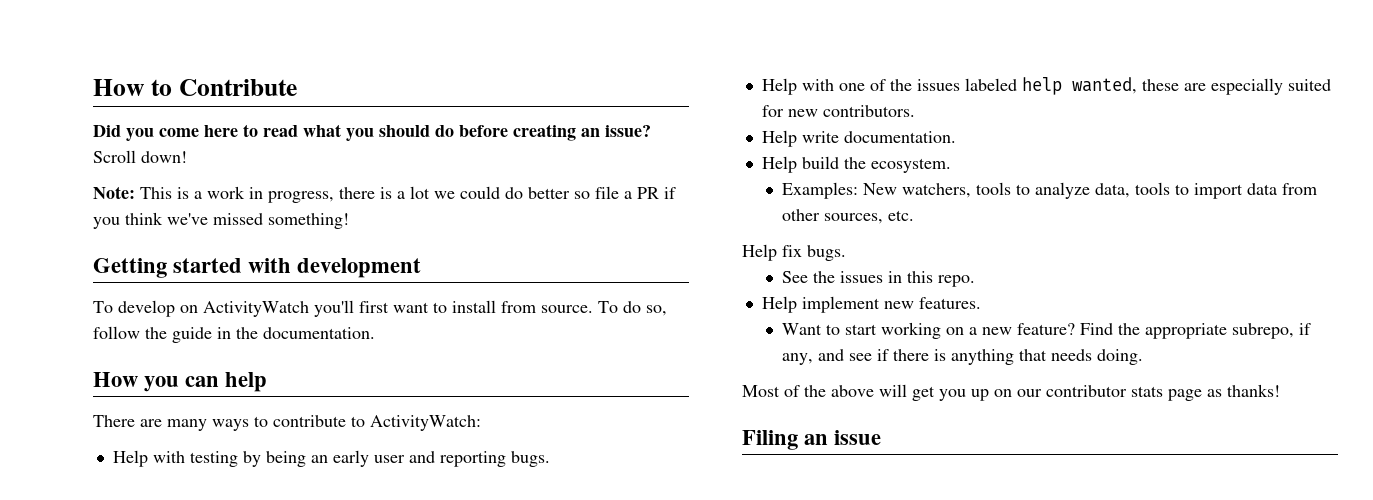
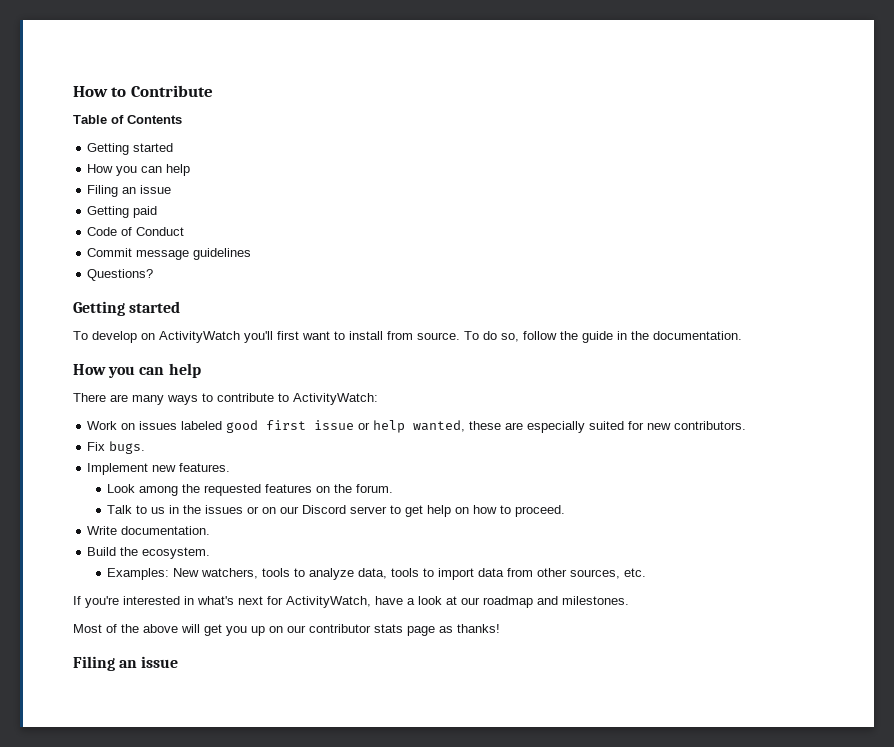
[93,124,651,141] [93,150,187,163] [93,186,676,203] [93,212,349,229] [93,258,422,278] Did you come here to read what you should do before creating an issue? Scroll down! // Note: This is a work in progress, there is a lot we could do better so file a PR if you think we've missed something! // Getting started with development -> [73,115,182,124] [87,143,174,155] [87,164,191,176] [87,185,172,197] [87,206,158,218] [87,227,185,236] [87,248,252,260] [87,269,154,281] [73,301,181,316] Table of Contents // Getting started // How you can help // Filing an issue // Getting paid // Code of Conduct // Commit message guidelines // Questions? // Getting started
[112,450,550,467] [761,78,1017,95] Help with testing by being an early user and reporting bugs. // Help with one of the issues labeled -> [87,420,371,433] Work on issues labeled good first issue or
[761,130,956,147] [761,156,839,173] Help write documentation. // Help build -> [87,441,146,454] [87,463,231,475] [107,484,394,496] [107,505,566,517] [87,526,211,535] [87,547,117,556] Fix bugs. // Implement new features. // Look among the requested features on the forum. // Talk to us in the issues or on our Discord server to get help on how to proceed. // Write documentation. // Build
[742,244,846,261] [782,271,976,287] [761,296,981,313] [782,322,1312,339] [782,349,1144,365] Help fix bugs. // See the issues in this repo. // Help implement new features. // Want to start working on a new feature? Find the appropriate subrepo, if any, and see if there is anything that needs doing. -> [73,596,629,608] If you're interested in what's next for ActivityWatch, have a look at our roadmap and milestones.

